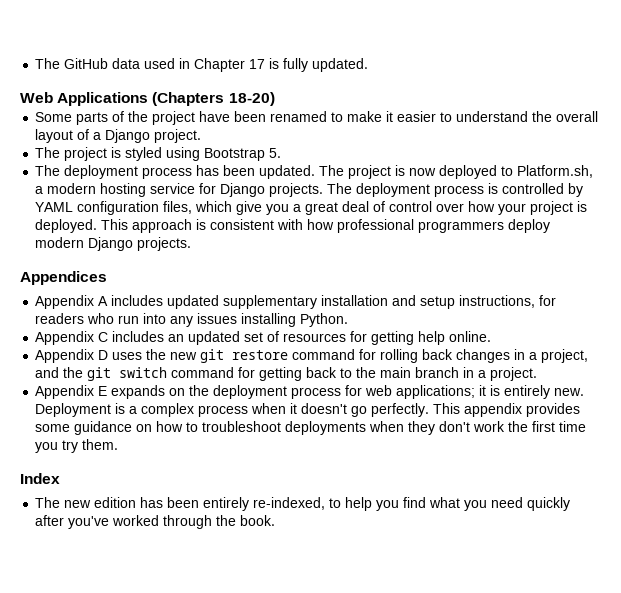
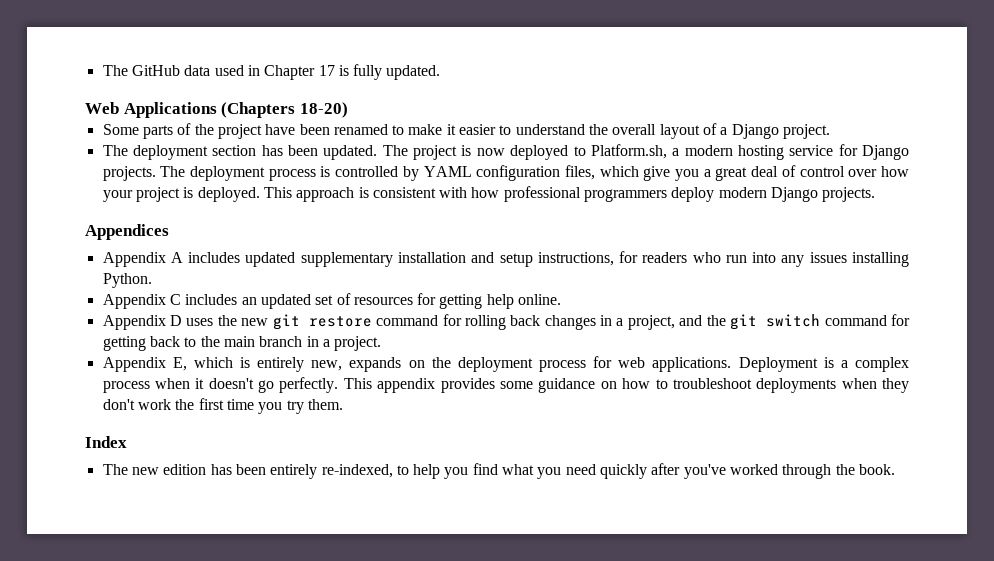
[35,147,282,161] [35,165,193,179] // The project is styled using Bootstrap 5. // The deployment process -> [102,145,257,160] // The deployment section
[98,386,108,396] E -> [172,357,343,372] E, which is entirely new,
[396,385,585,399] applications; it is entirely new. -> [652,357,732,372] applications.

